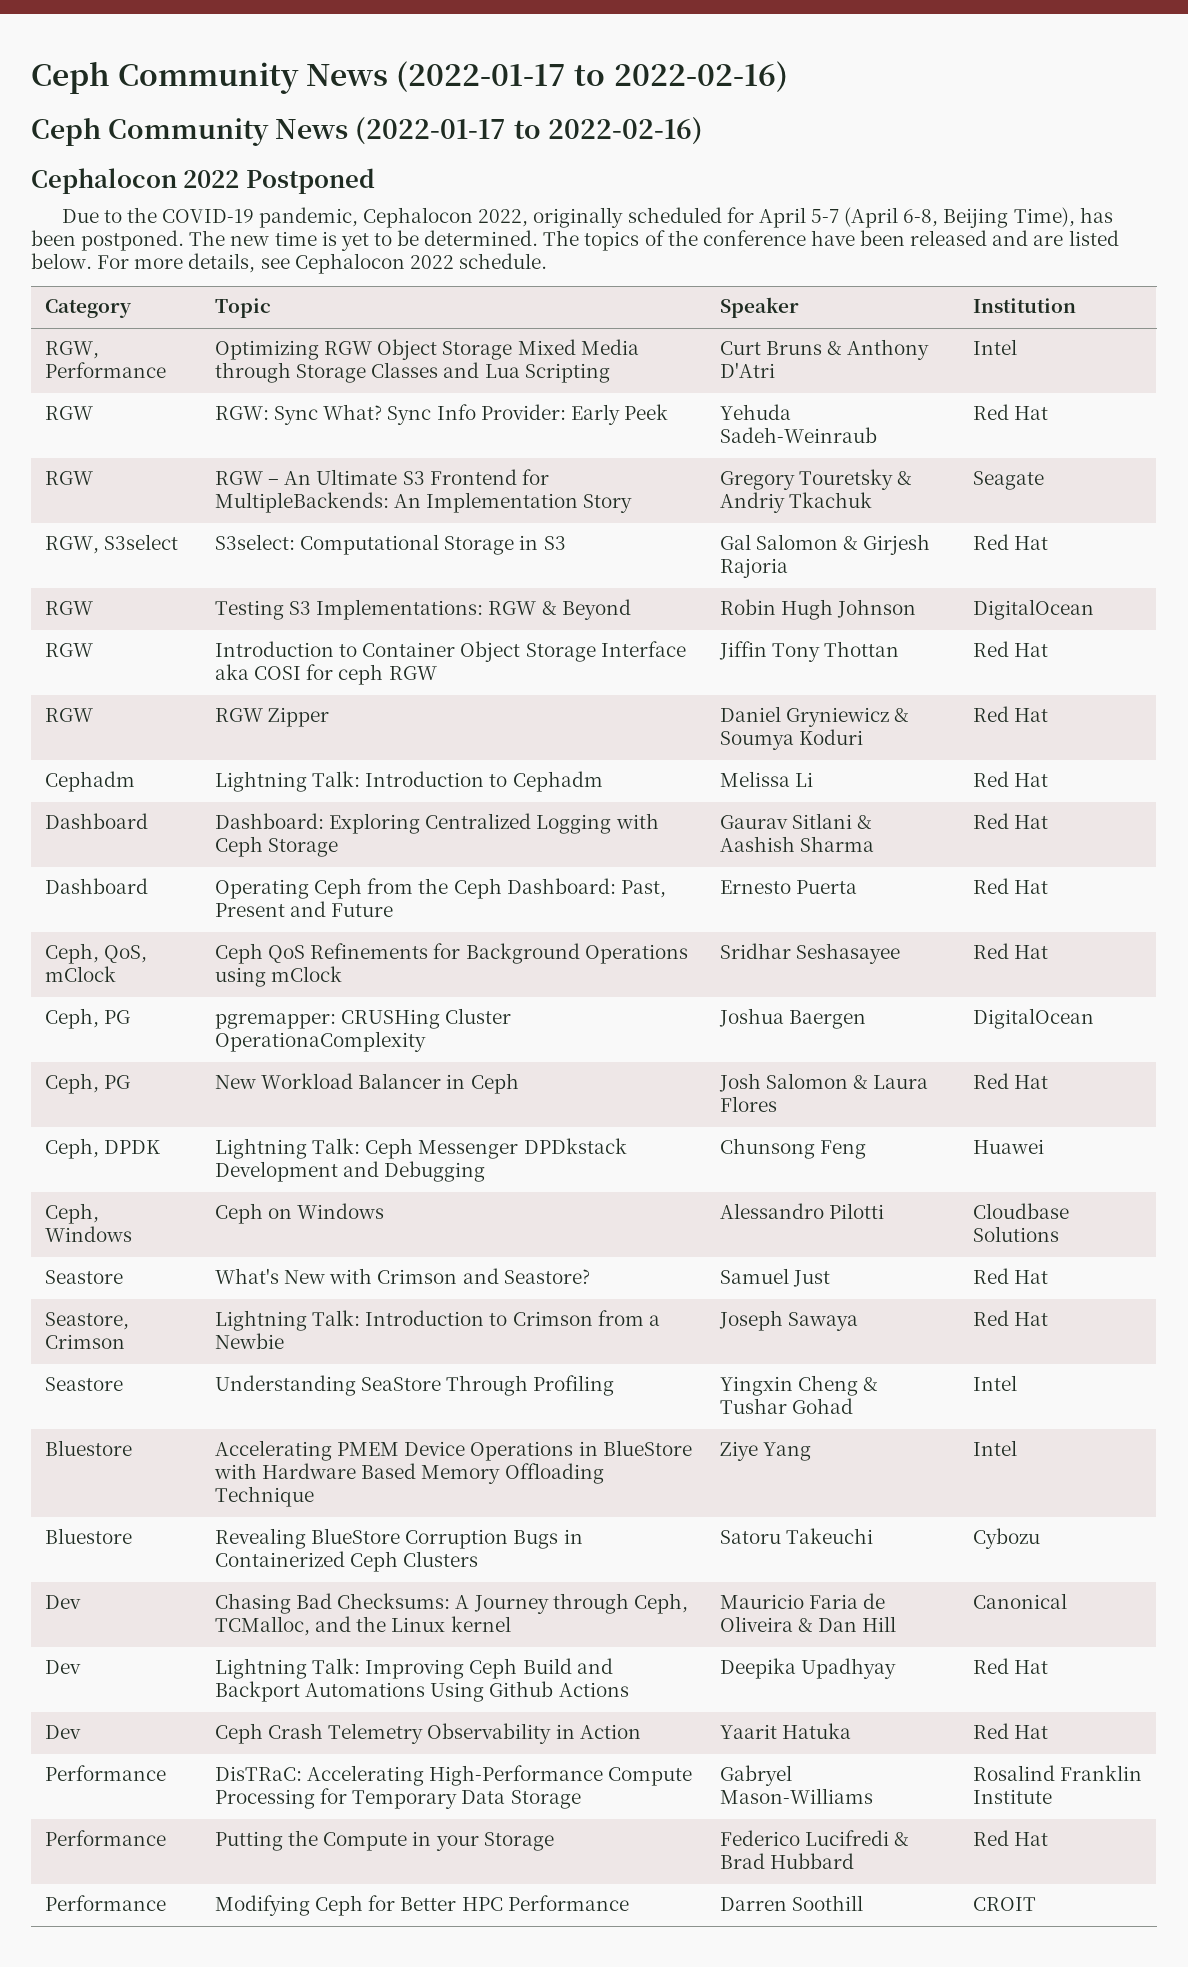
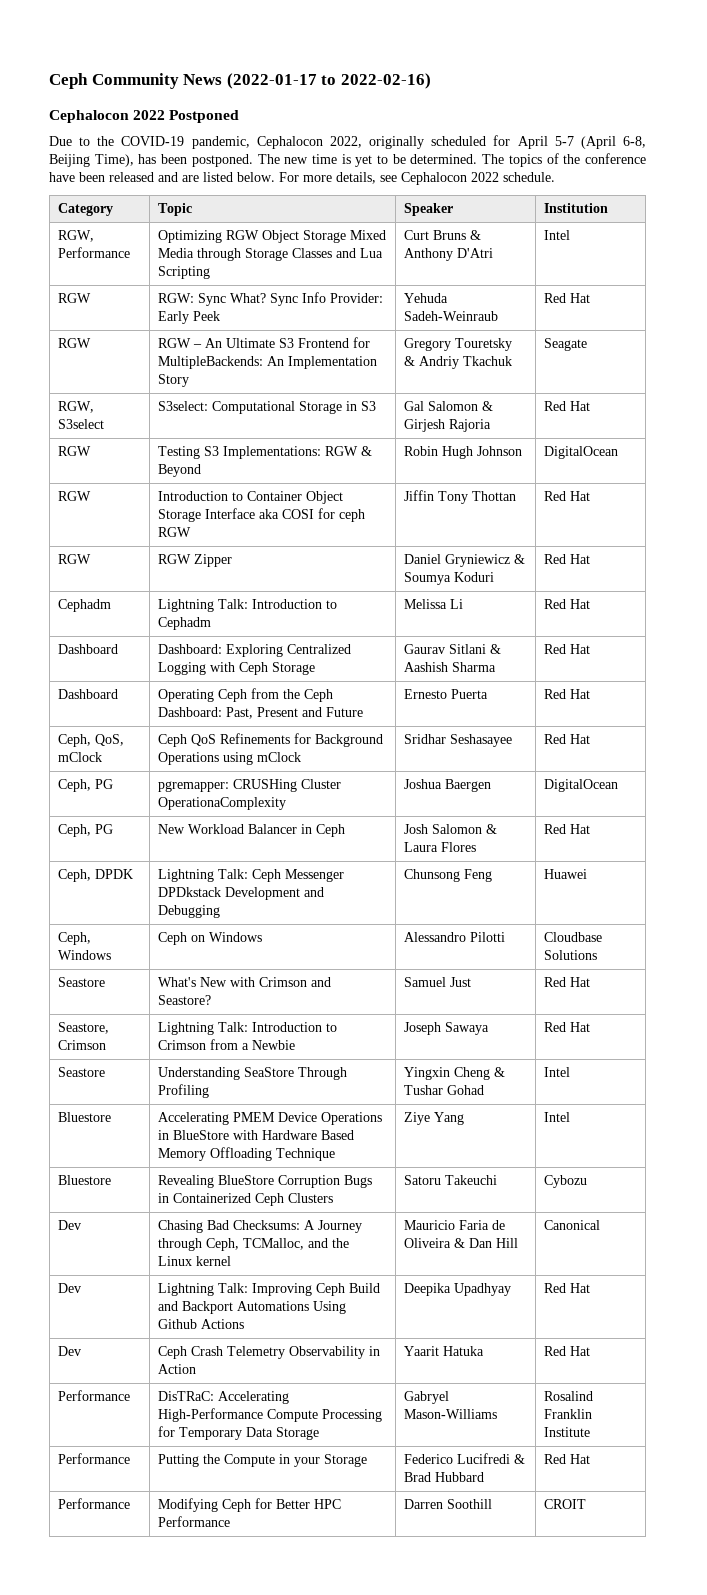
[31,61,788,94] [31,117,703,146] Ceph Community News (2022-01-17 to 2022-02-16) // Ceph Community News (2022-01-17 to 2022-02-16) -> [49,73,431,89] Ceph Community News (2022-01-17 to 2022-02-16)

